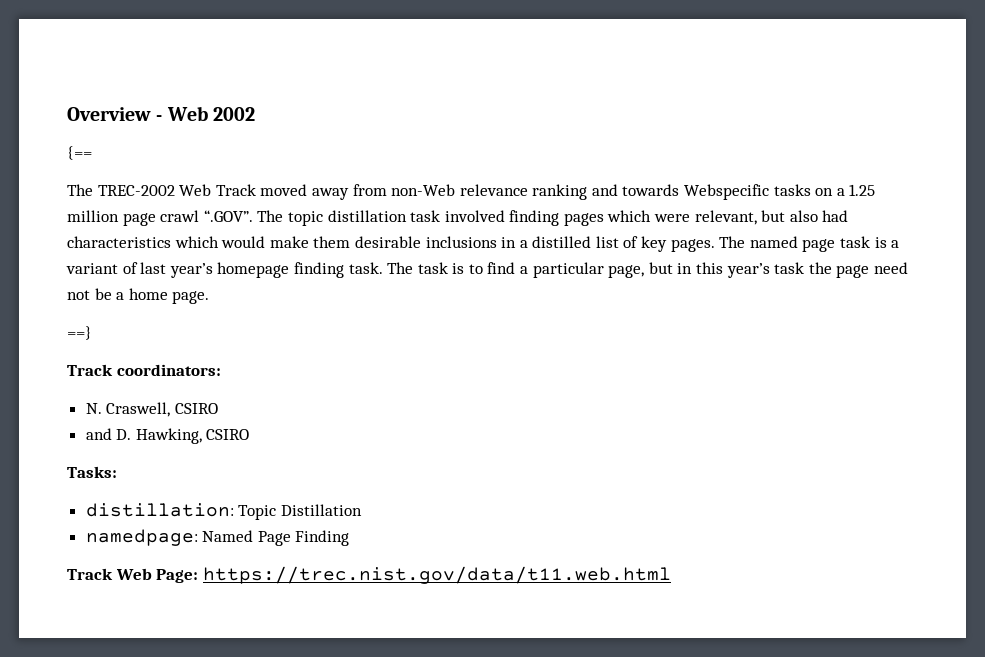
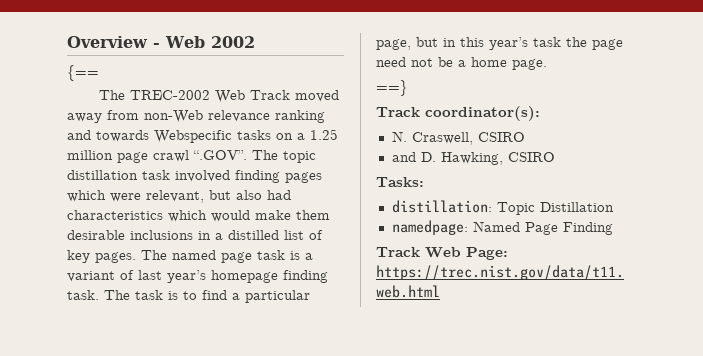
[116,364,221,376] coordinators: -> [425,106,540,121] coordinator(s):

